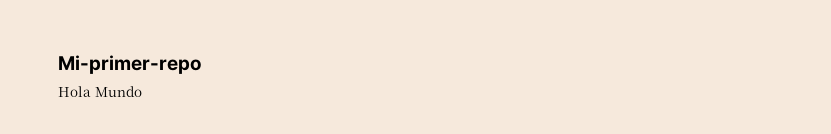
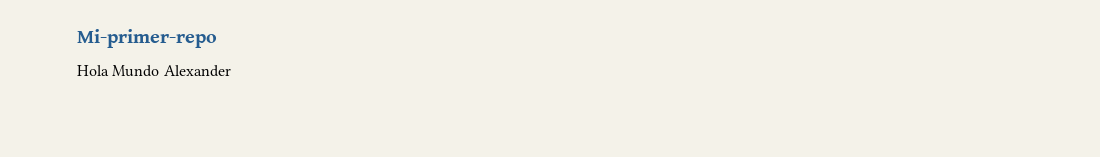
(142, 91) none -> [163,65,231,77] Alexander

